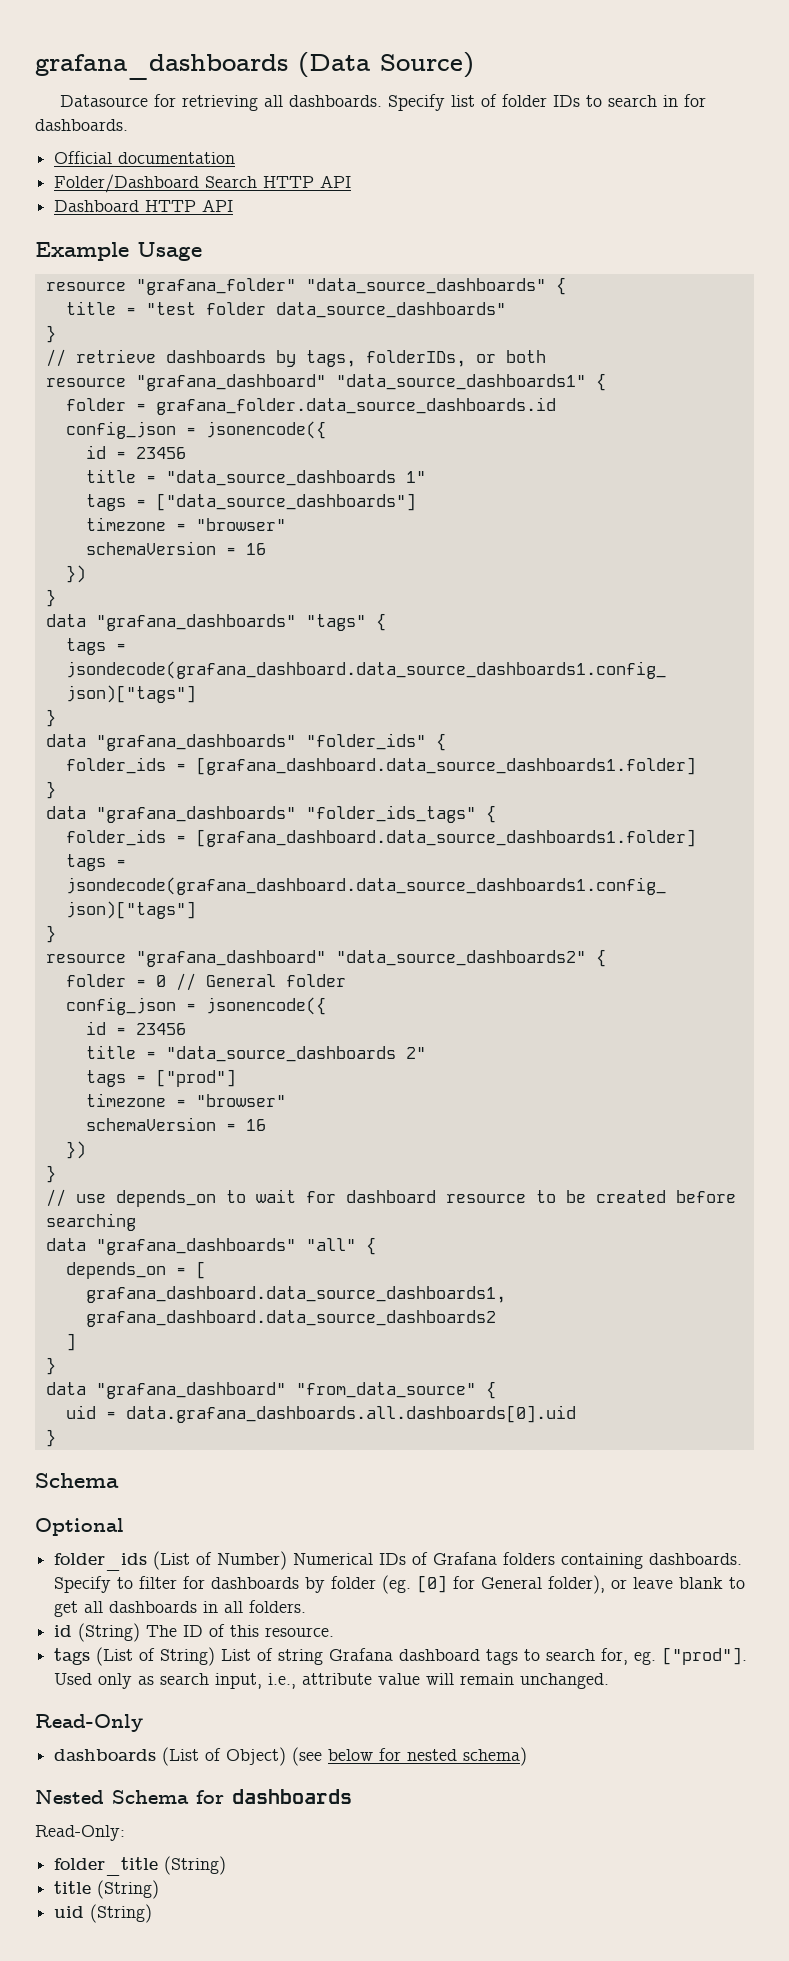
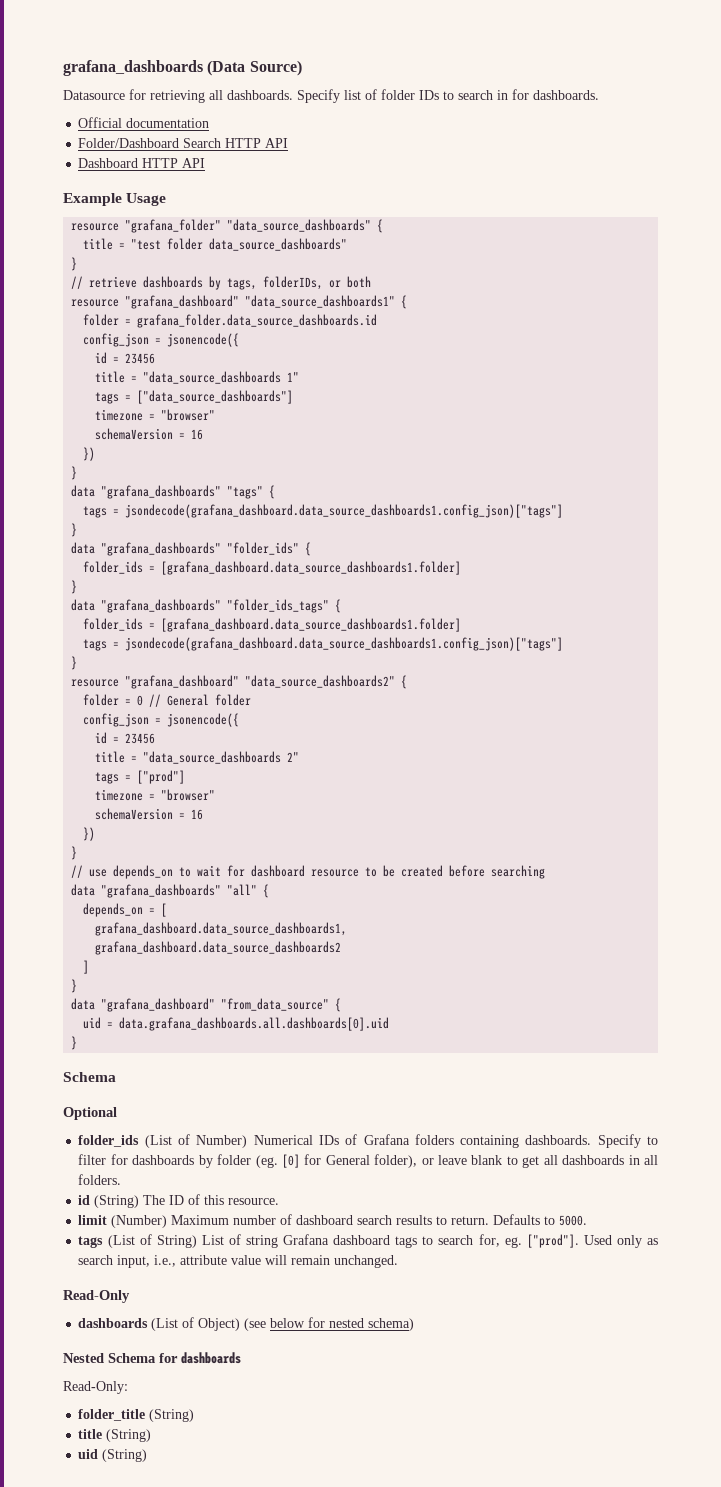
(335, 1632) none -> [78,1214,588,1228] // limit (Number) Maximum number of dashboard search results to return. Defaults to 5000.

